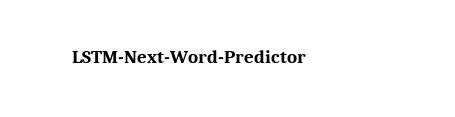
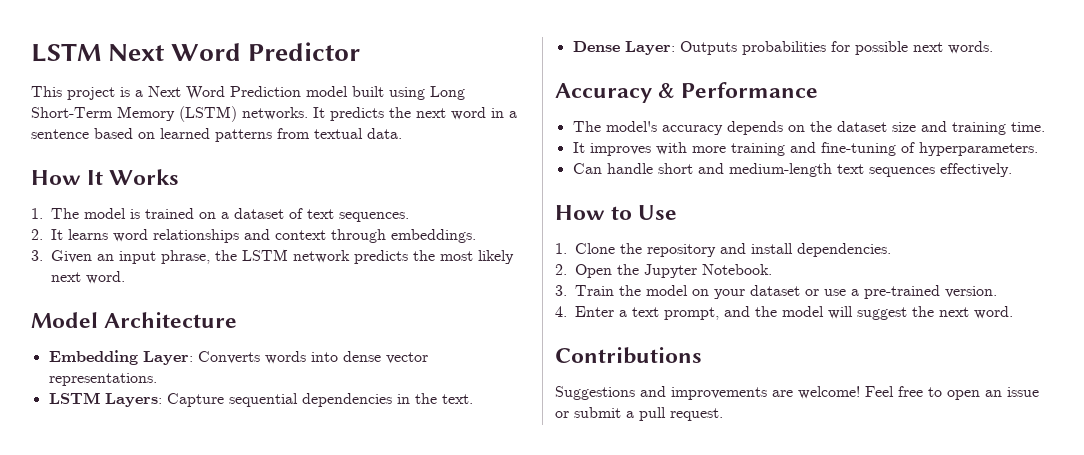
[72,50,306,63] LSTM-Next-Word-Predictor -> [31,42,361,62] [31,86,465,100] [31,106,517,122] [31,128,402,142] [31,169,180,185] [31,208,409,222] [31,229,476,243] [31,249,514,264] [51,271,125,284] [31,312,238,328] [48,350,428,365] [48,373,157,386] [48,392,473,407] [572,41,993,55] [555,82,819,103] [572,121,1045,135] [572,142,1038,156] [572,163,1012,177] [555,205,678,220] [555,243,891,257] [555,264,772,278] [555,285,997,299] [555,306,1013,320] [555,347,702,364] [555,386,1039,400] [555,407,723,421] LSTM Next Word Predictor // This project is a Next Word Prediction model built using Long Short-Term Memory (LSTM) networks. It predicts the next word in a sentence based on learned patterns from textual data. // How It Works // 1. The model is trained on a dataset of text sequences. // 2. It learns word relationships and context through embeddings. // 3. Given an input phrase, the LSTM network predicts the most likely next word. // Model Architecture // Embedding Layer: Converts words into dense vector representations. // LSTM Layers: Capture sequential dependencies in the text. // Dense Layer: Outputs probabilities for possible next words. // Accuracy & Performance // The model's accuracy depends on the dataset size and training time. // It improves with more training and fine-tuning of hyperparameters. // Can handle short and medium-length text sequences effectively. // How to Use // 1. Clone the repository and install dependencies. // 2. Open the Jupyter Notebook. // 3. Train the model on your dataset or use a pre-trained version. // 4. Enter a text prompt, and the model will suggest the next word. // Contributions // Suggestions and improvements are welcome! Feel free to open an issue or submit a pull request.

